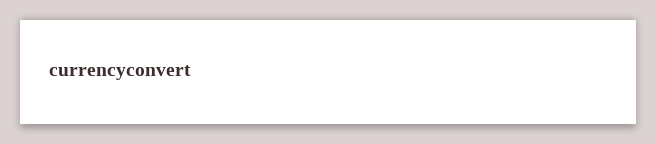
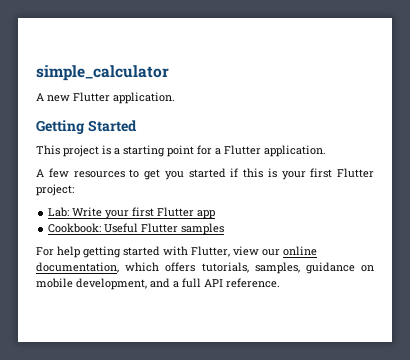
[49,65,191,80] currencyconvert -> [36,65,169,81] [36,92,175,104] [36,120,137,134] [36,145,326,157] [36,168,374,180] [36,184,74,196] [48,207,216,219] [48,223,225,235] [36,246,317,258] [36,262,374,274] [36,278,280,290] simple_calculator // A new Flutter application. // Getting Started // This project is a starting point for a Flutter application. // A few resources to get you started if this is your first Flutter project: // Lab: Write your first Flutter app // Cookbook: Useful Flutter samples // For help getting started with Flutter, view our online documentation, which offers tutorials, samples, guidance on mobile development, and a full API reference.

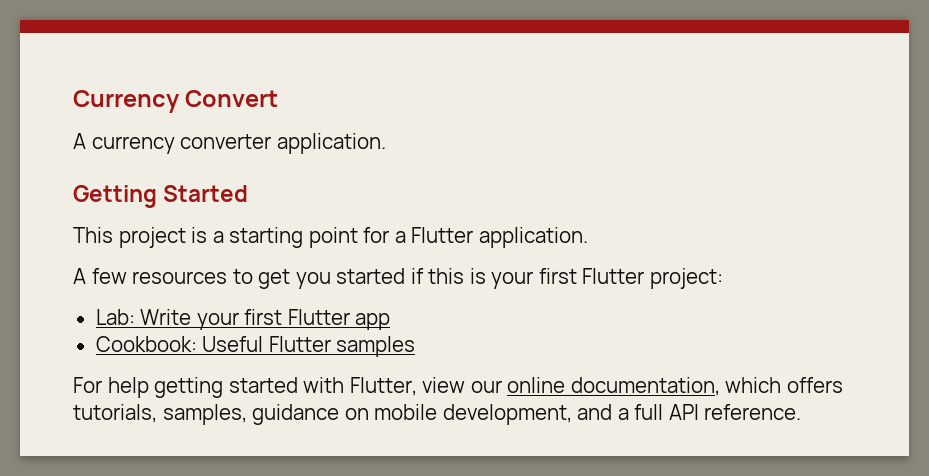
[36,65,169,81] [36,92,110,102] simple_calculator // A new Flutter -> [73,90,279,113] [73,133,272,154] Currency Convert // A currency converter

